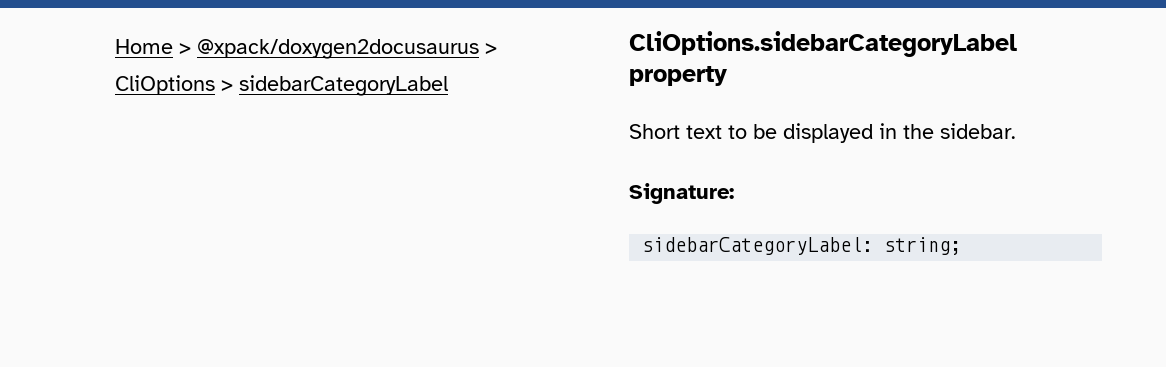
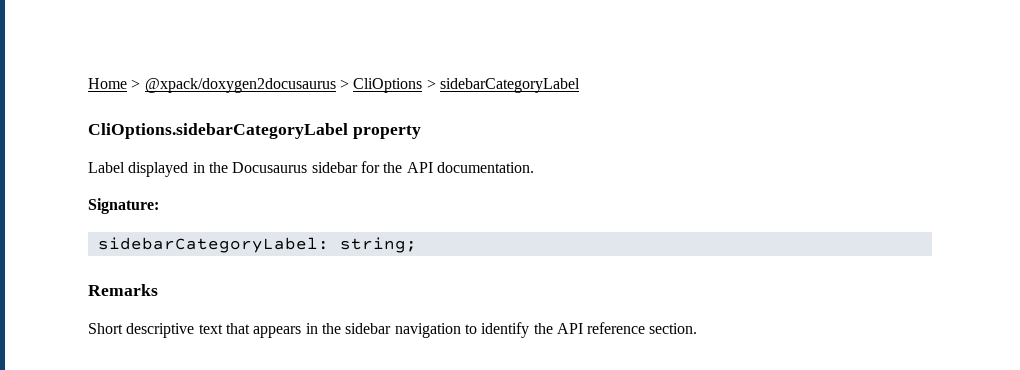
[629,123,1016,143] [629,183,734,204] [642,237,962,255] Short text to be displayed in the sidebar. // Signature: // sidebarCategoryLabel: string; -> [88,161,534,177] [88,198,159,214] [97,237,417,253] [88,284,158,296] [88,322,698,338] Label displayed in the Docusaurus sidebar for the API documentation. // Signature: // sidebarCategoryLabel: string; // Remarks // Short descriptive text that appears in the sidebar navigation to identify the API reference section.

